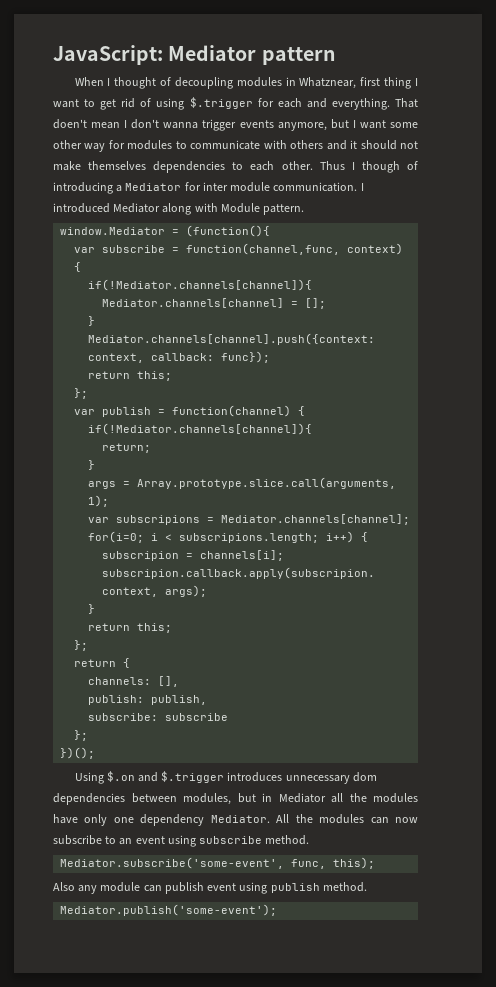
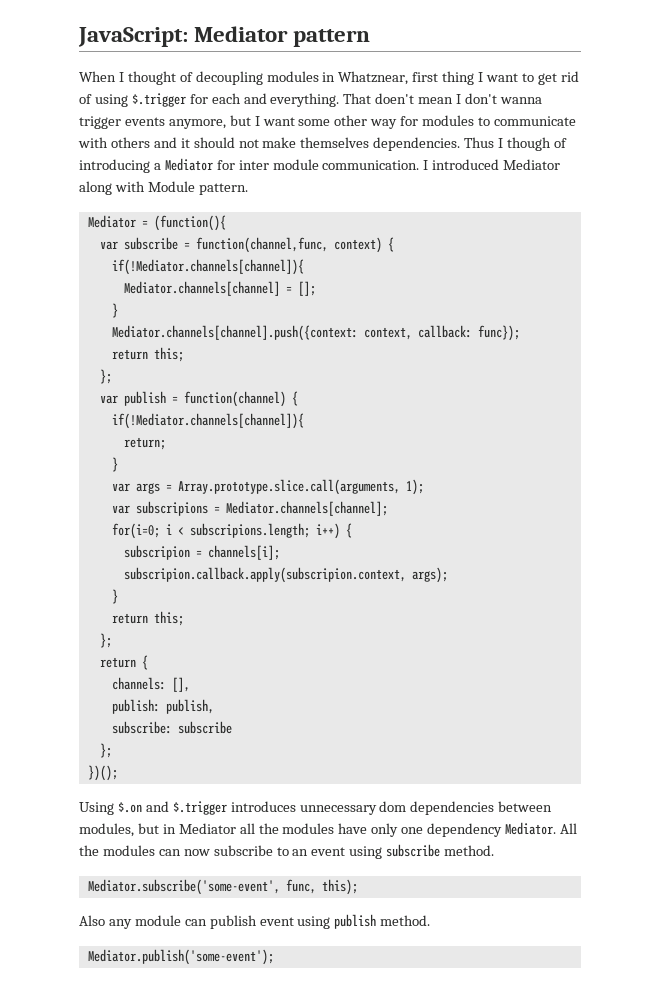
[153,161,313,173] dependencies to each other. -> [373,137,461,151] dependencies.
[60,227,166,235] window.Mediator -> [87,215,136,228] Mediator
(96, 465) none -> [111,483,130,492] var

